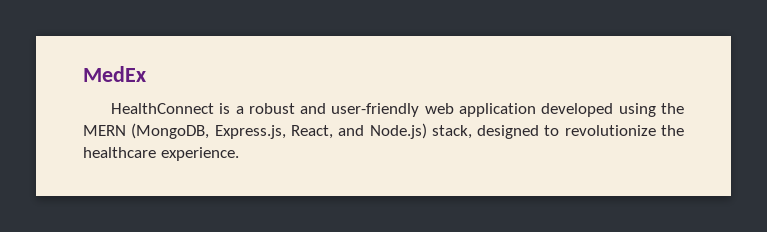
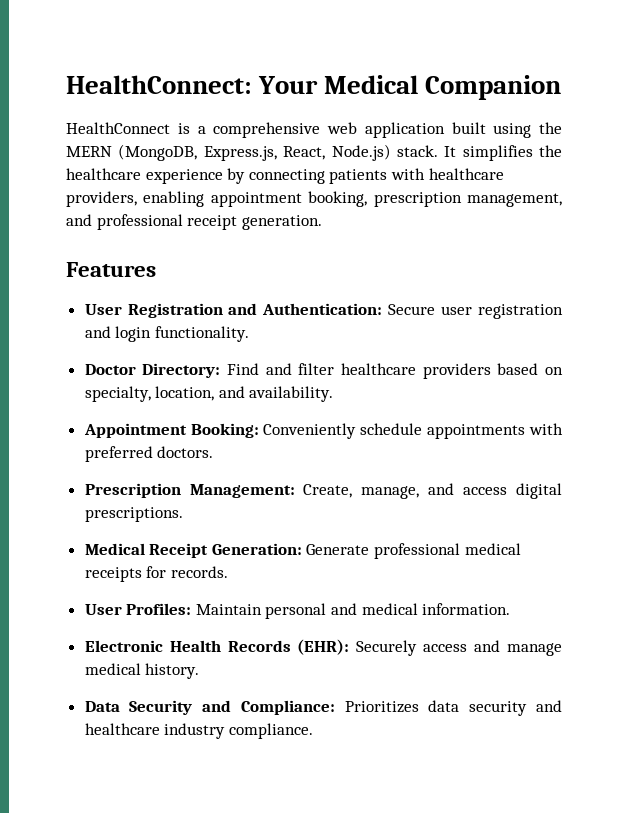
[83,66,146,82] MedEx -> [66,75,562,100] HealthConnect: Your Medical Companion
[248,103,420,117] robust and user-friendly -> [213,122,321,138] comprehensive
[541,103,614,117] developed -> [451,122,486,134] built
[338,123,684,139] [83,147,239,161] and Node.js) stack, designed to revolutionize the healthcare experience. -> [331,144,562,161] [66,168,504,184] [66,191,562,207] [66,214,322,230] [66,262,156,277] [84,303,563,319] [84,326,249,342] [84,363,564,379] [84,386,334,402] [83,423,563,439] [84,446,214,462] [84,483,562,499] [84,507,183,522] [84,543,521,559] [84,566,228,582] [84,603,511,619] [84,639,562,656] [84,663,200,679] [84,700,562,716] [84,723,313,739] Node.js) stack. It simplifies the healthcare experience by connecting patients with healthcare providers, enabling appointment booking, prescription management, and professional receipt generation. // Features // User Registration and Authentication: Secure user registration and login functionality. // Doctor Directory: Find and filter healthcare providers based on specialty, location, and availability. // Appointment Booking: Conveniently schedule appointments with preferred doctors. // Prescription Management: Create, manage, and access digital prescriptions. // Medical Receipt Generation: Generate professional medical receipts for records. // User Profiles: Maintain personal and medical information. // Electronic Health Records (EHR): Securely access and manage medical history. // Data Security and Compliance: Prioritizes data security and healthcare industry compliance.

